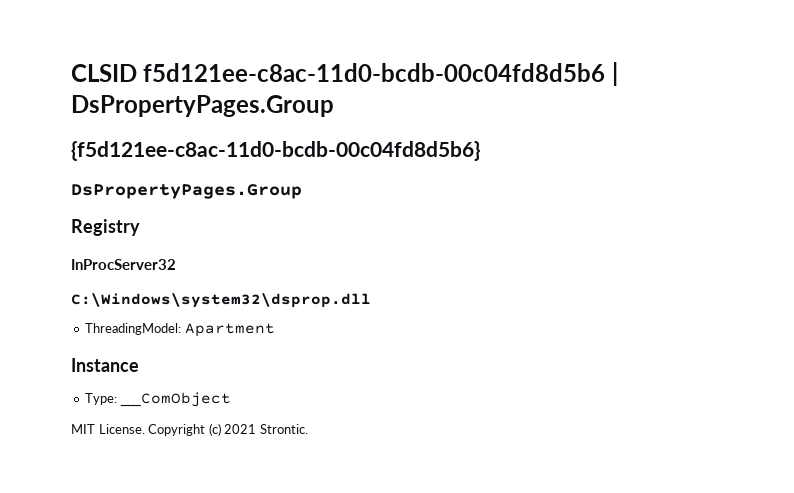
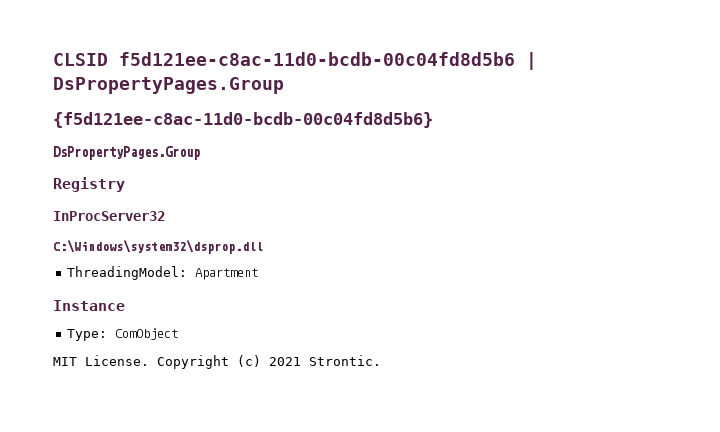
[119,392,231,407] __ComObject -> [115,328,179,340] ComObject

